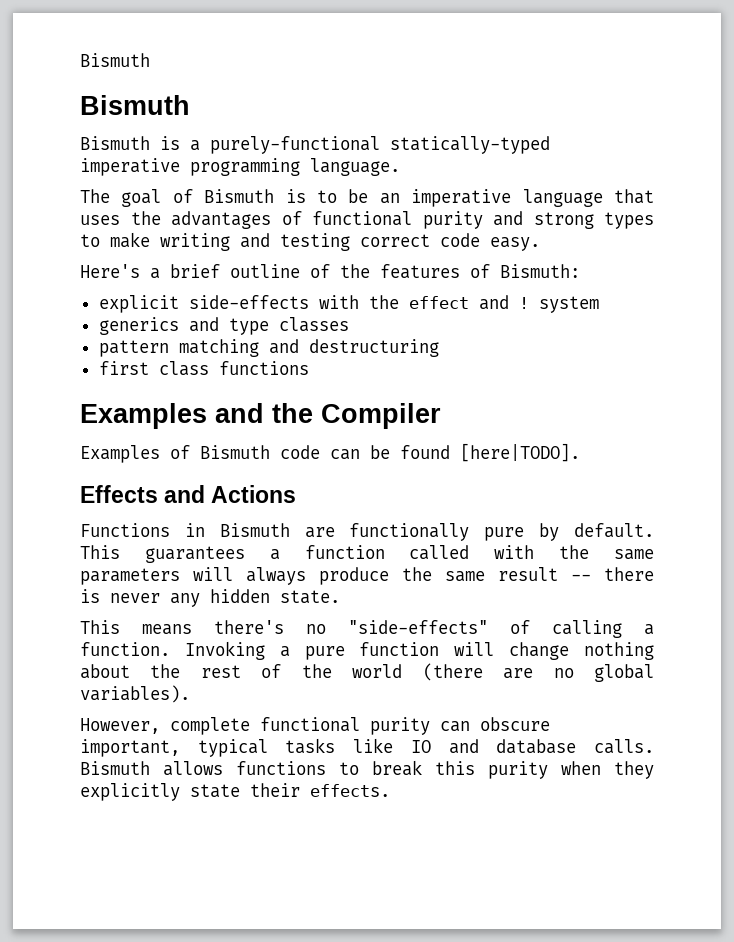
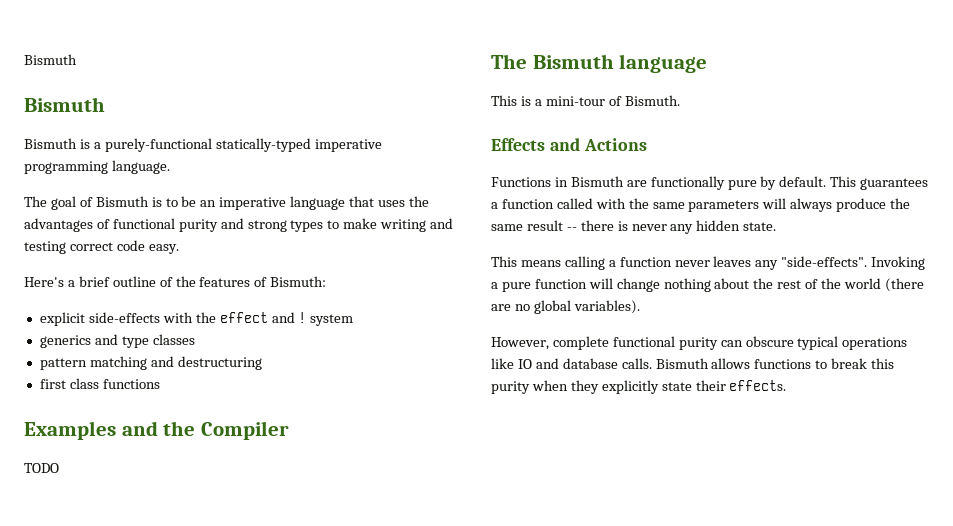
[80,443,580,463] Examples of Bismuth code can be found [here|TODO]. -> [24,463,59,473] [491,54,708,73] [491,95,680,106] TODO // The Bismuth language // This is a mini-tour of Bismuth.
[214,620,654,638] [80,642,170,656] there's no "side-effects" of calling a function. -> [564,256,868,270] calling a function never leaves any "side-effects".
[80,738,336,757] important, typical tasks -> [797,336,908,350] typical operations

